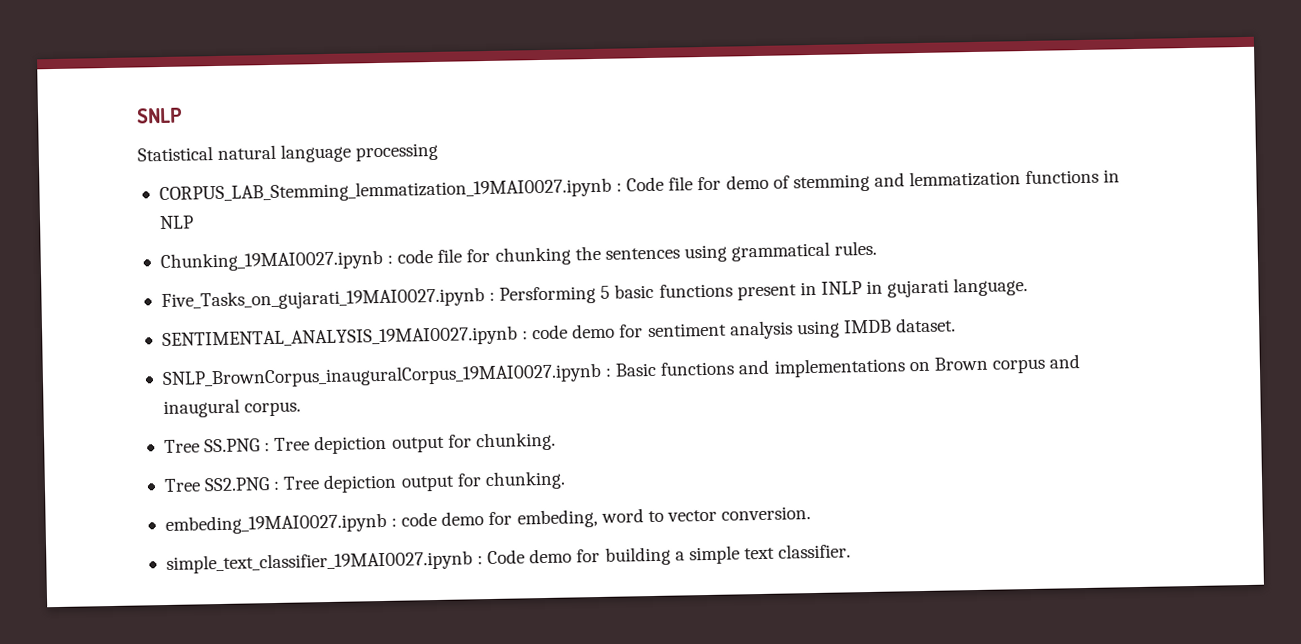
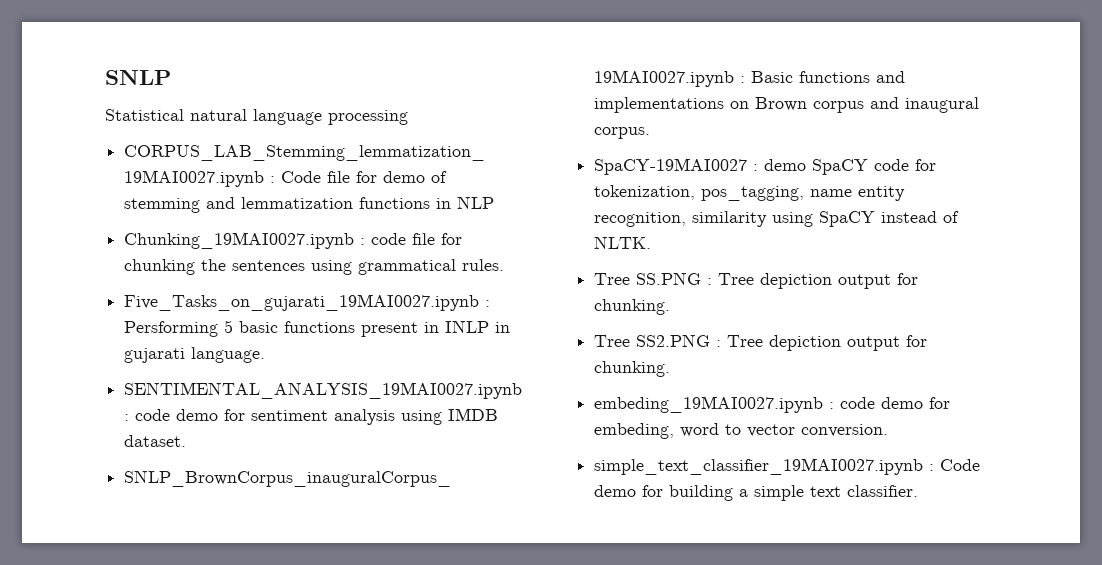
(302, 409) none -> [594,158,937,175] [594,185,906,201] [594,211,960,227] [594,236,652,249] // SpaCY-19MAI0027 : demo SpaCY code for tokenization, pos_tagging, name entity recognition, similarity using SpaCY instead of NLTK.

